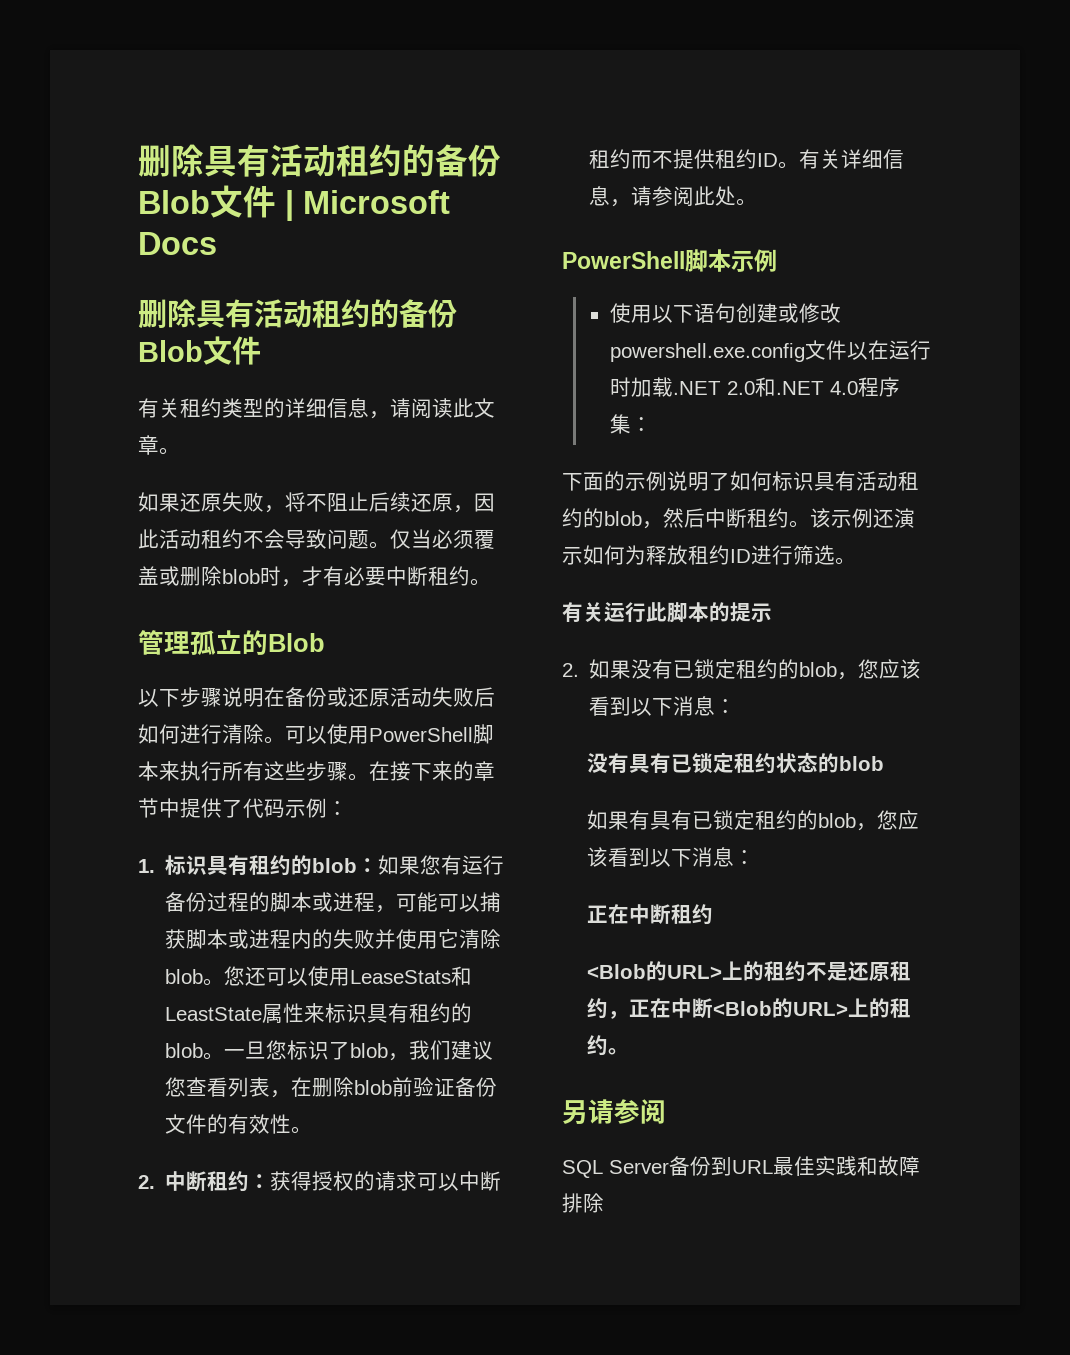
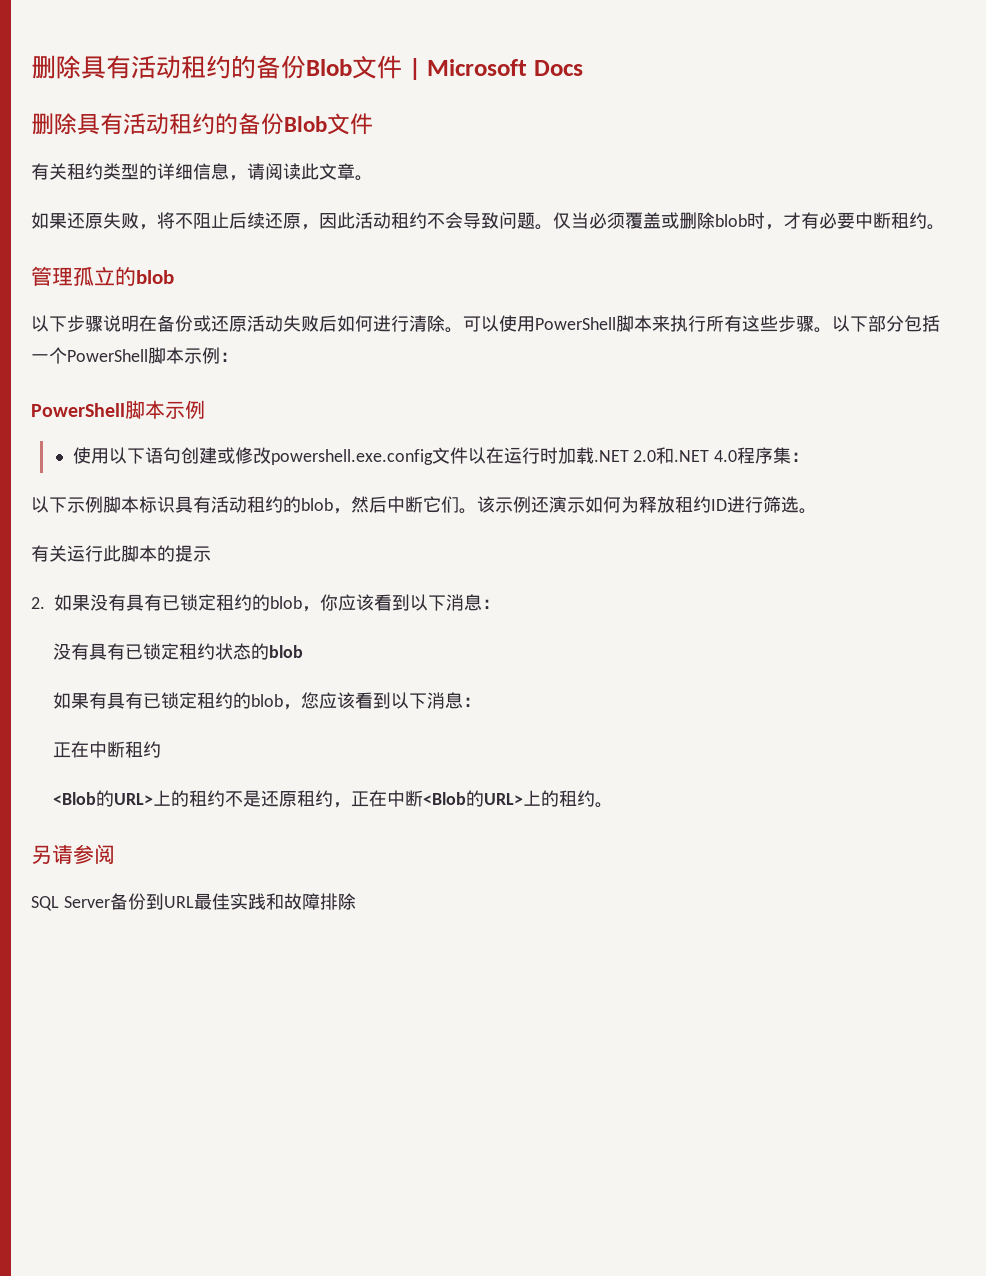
[268,633,325,652] Blob -> [136,270,174,284] blob
[369,761,495,781] [138,798,348,818] [138,855,505,876] [165,892,502,913] [165,929,502,949] [165,966,473,986] [165,1003,473,1024] [165,1040,494,1061] [165,1077,498,1098] [165,1114,313,1134] [138,1171,502,1192] [589,149,905,169] [589,186,758,207] 在接下来的章节中提供了代码示例： // 1.标识具有租约的blob：如果您有运行备份过程的脚本或进程，可能可以捕获脚本或进程内的失败并使用它清除blob。您还可以使用LeaseStats和LeastState属性来标识具有租约的blob。一旦您标识了blob，我们建议您查看列表，在删除blob前验证备份文件的有效性。 // 2.中断租约：获得授权的请求可以中断租约而不提供租约ID。有关详细信息，请参阅此处。 -> [832,315,940,332] [31,347,238,364] 以下部分包括一个PowerShell脚本示例：
[562,471,772,491] 下面的示例说明了如何 -> [31,496,139,513] 以下示例脚本
[747,508,789,528] 租约 -> [423,496,459,513] 它们
[673,659,880,680] 已锁定租约的blob，您 -> [126,594,338,612] 具有已锁定租约的blob，你

